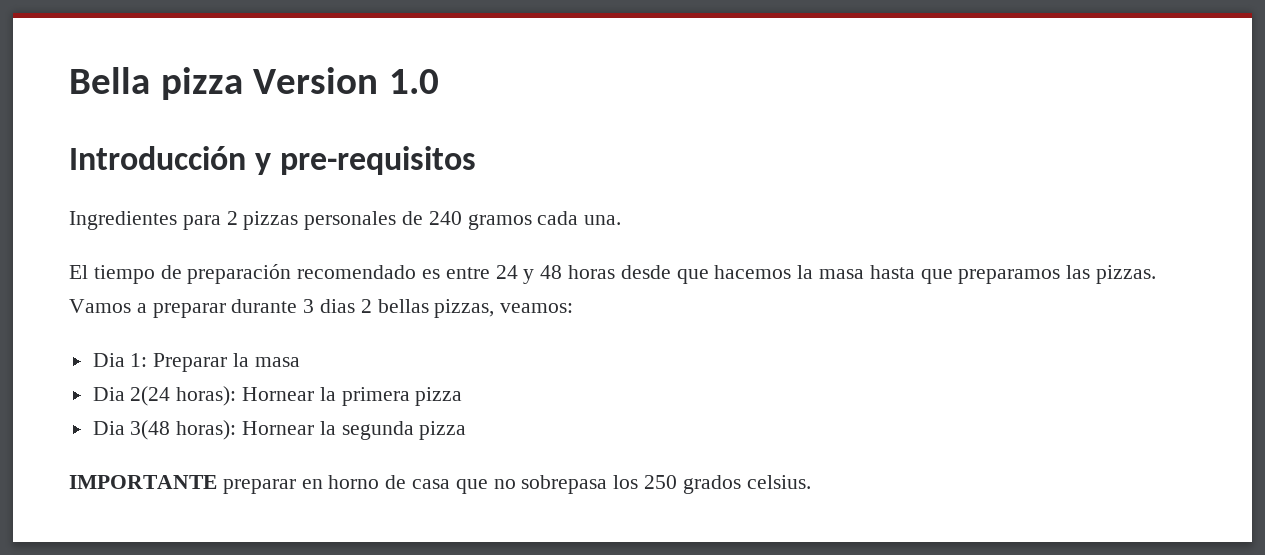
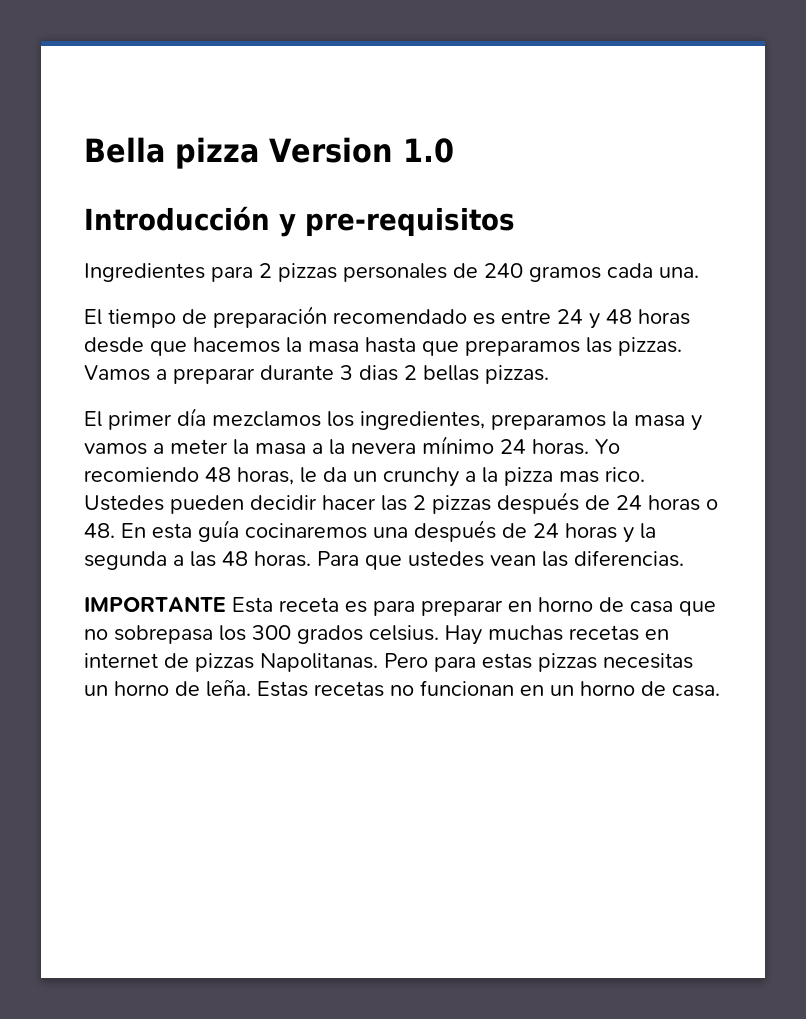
[434,299,574,318] [92,353,300,372] [92,386,463,406] [92,420,467,440] [69,475,217,489] pizzas, veamos: // Dia 1: Preparar la masa // Dia 2(24 horas): Hornear la primera pizza // Dia 3(48 horas): Hornear la segunda pizza // IMPORTANTE -> [485,365,549,384] [84,408,702,431] [84,436,620,455] [84,467,645,487] [84,492,718,514] [84,520,656,543] [84,550,684,570] [84,596,415,616] pizzas. // El primer día mezclamos los ingredientes, preparamos la masa y vamos a meter la masa a la nevera mínimo 24 horas. Yo recomiendo 48 horas, le da un crunchy a la pizza mas rico. Ustedes pueden decidir hacer las 2 pizzas después de 24 horas o 48. En esta guía cocinaremos una después de 24 horas y la segunda a las 48 horas. Para que ustedes vean las diferencias. // IMPORTANTE Esta receta es para
[644,475,678,489] 250 -> [252,625,291,640] 300
(811, 482) none -> [445,625,669,645] [84,653,693,672] [84,679,720,697] Hay muchas recetas en internet de pizzas Napolitanas. Pero para estas pizzas necesitas un horno de leña. Estas recetas no funcionan en un horno de casa.

